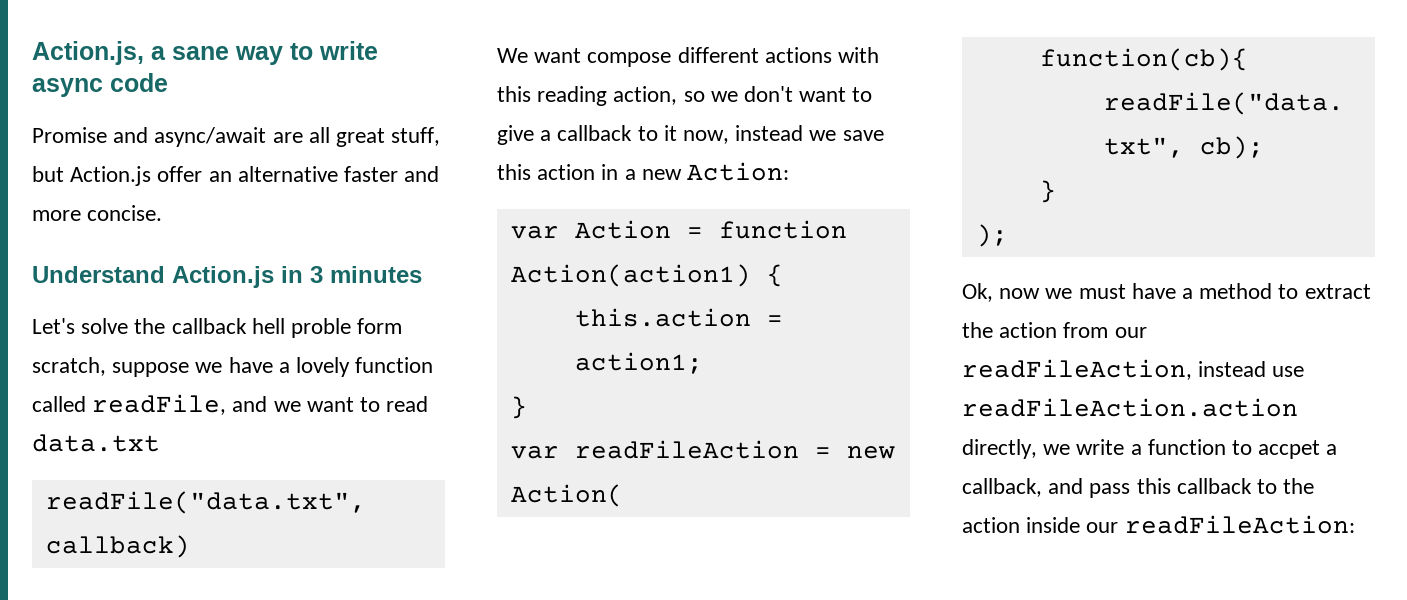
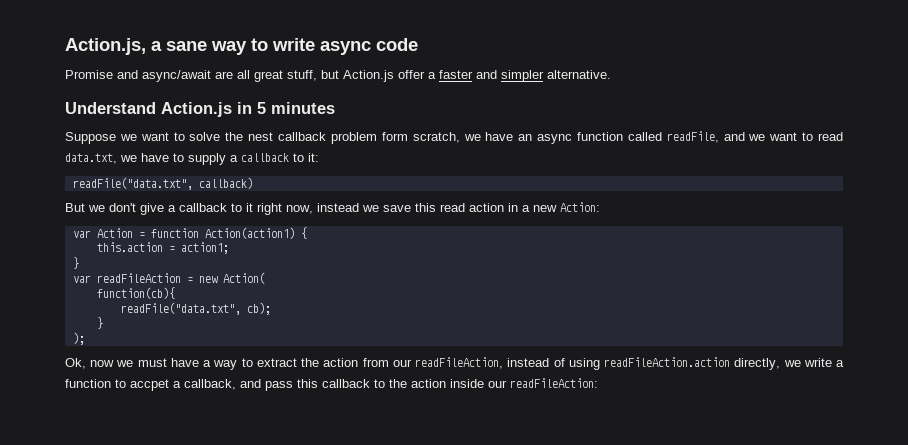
[208,166,440,182] [32,205,163,221] an alternative faster and more concise. -> [428,70,611,82] a faster and simpler alternative.
[310,266,323,283] 3 -> [257,102,266,114] 5
[32,318,352,338] Let's solve the callback hell proble -> [65,132,377,144] Suppose we want to solve the nest callback problem
[112,357,351,377] suppose we have a lovely -> [463,132,573,144] we have an async
[32,434,160,452] [45,491,366,514] [45,535,190,558] [497,47,880,67] [497,86,873,106] data.txt // readFile("data.txt", callback) // We want compose different actions with this reading action, so we don't want to -> [65,153,319,165] [72,177,253,190] [65,203,136,212] data.txt, we have to supply a callback to it: // readFile("data.txt", callback) // But we don't
(677, 133) none -> [257,203,282,215] right
(531, 172) none -> [440,203,465,212] read
[1199,283,1273,299] method -> [213,360,238,370] way
[1272,366,1305,377] use -> [553,358,600,370] of using

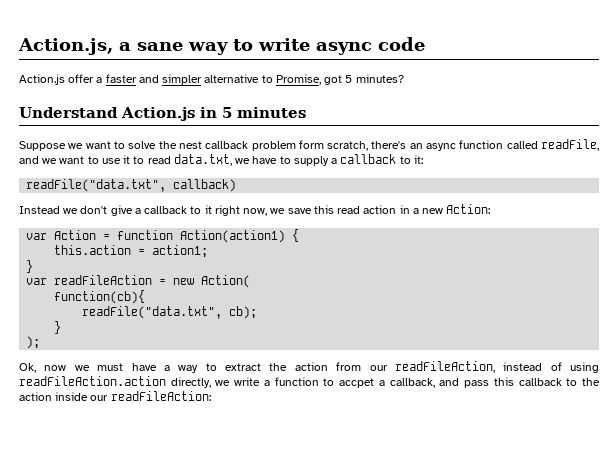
[65,70,339,82] Promise and async/await are all great stuff, but -> (425, 44) none
[547,70,611,79] alternative. -> [204,74,404,85] alternative to Promise, got 5 minutes?
[463,132,514,141] we have -> [371,141,407,149] there's
(814, 136) none -> [101,155,145,164] use it to
[65,203,85,212] But -> [19,206,60,214] Instead
[317,203,359,212] instead -> (268, 212) none

